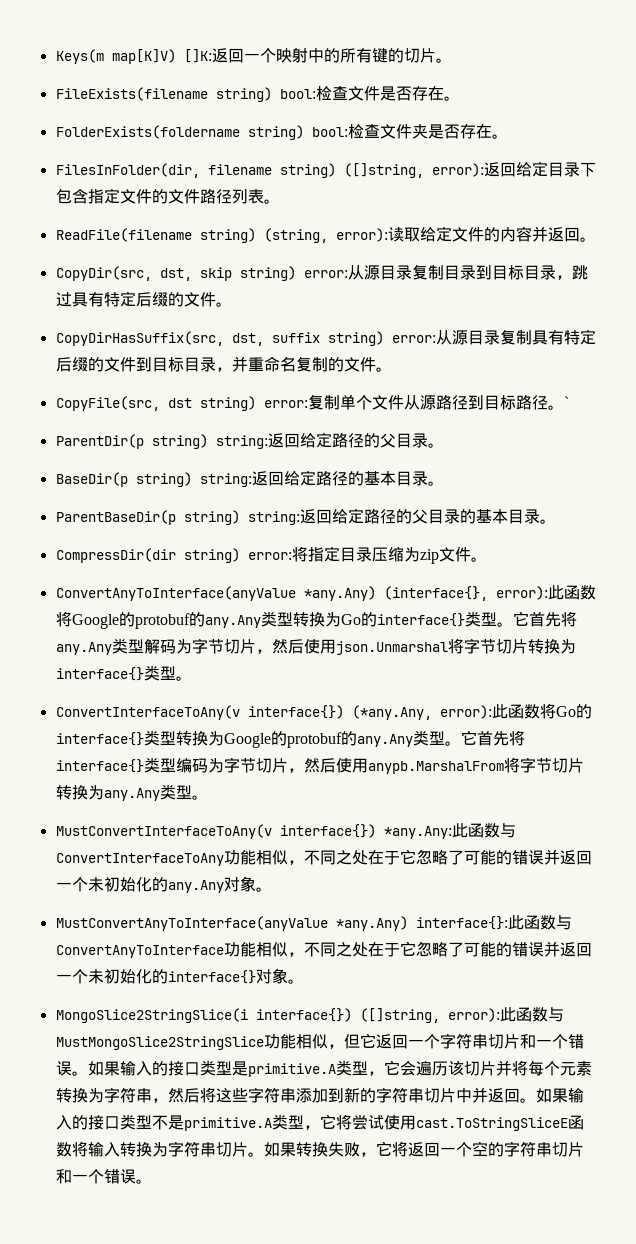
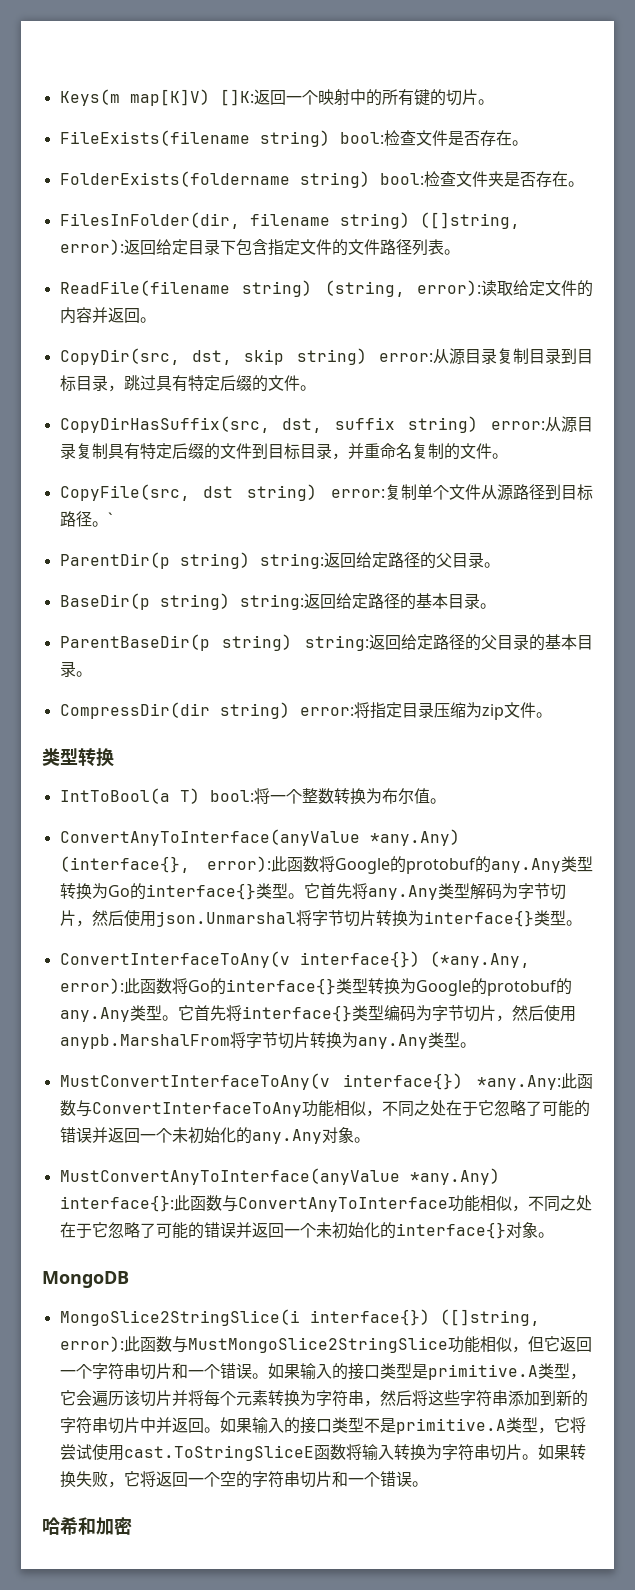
(487, 559) none -> [42,748,114,767] [59,788,446,805] // 类型转换 // IntToBool(a T) bool:将一个整数转换为布尔值。
(304, 981) none -> [42,1271,129,1288] // MongoDB
(152, 1181) none -> [42,1517,132,1535] // 哈希和加密

